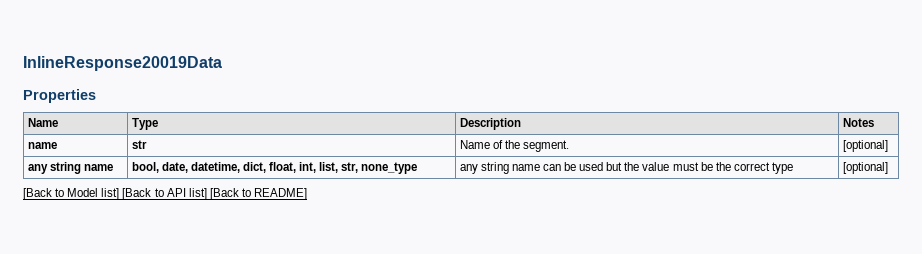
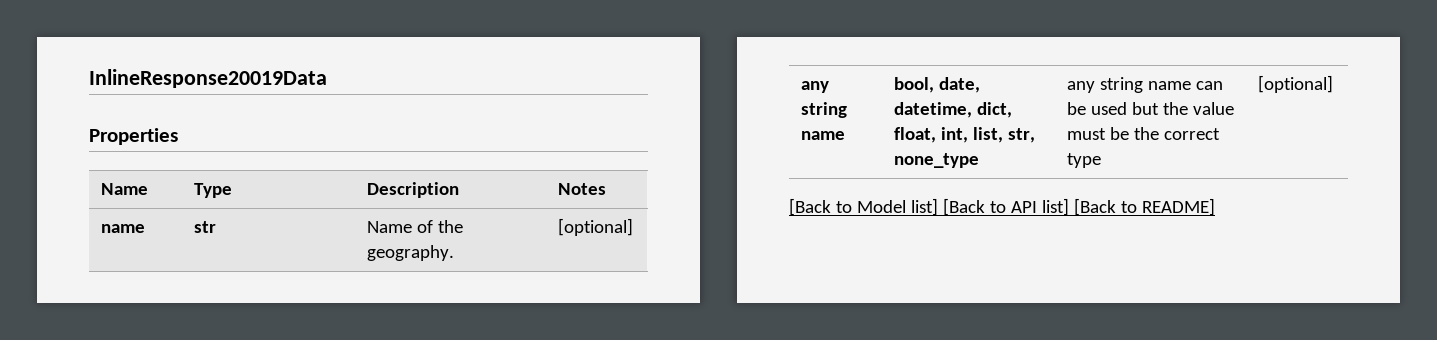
[522,140,569,152] segment. -> [367,245,455,261] geography.

